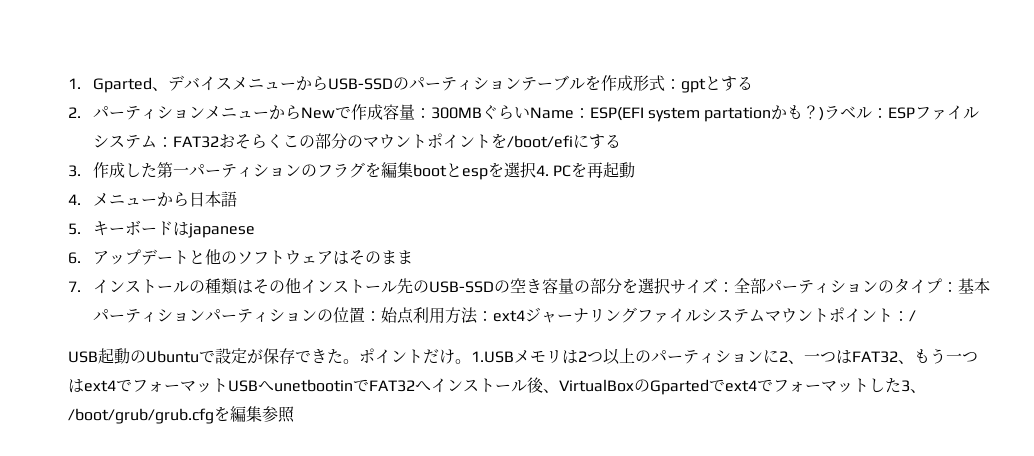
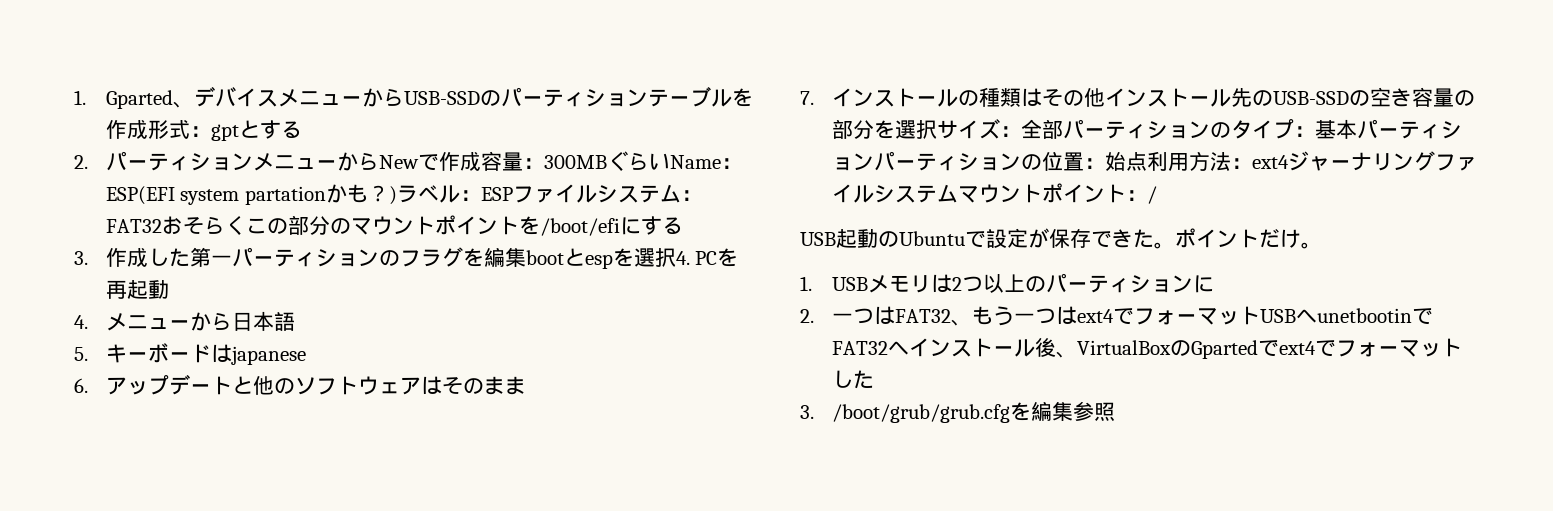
[471,351,514,363] 1.USB -> [800,276,868,291] // 1. USB
[779,351,804,364] 2、 -> [800,309,814,323] // 2.
[901,380,926,393] 3、 -> [800,405,814,419] // 3.

